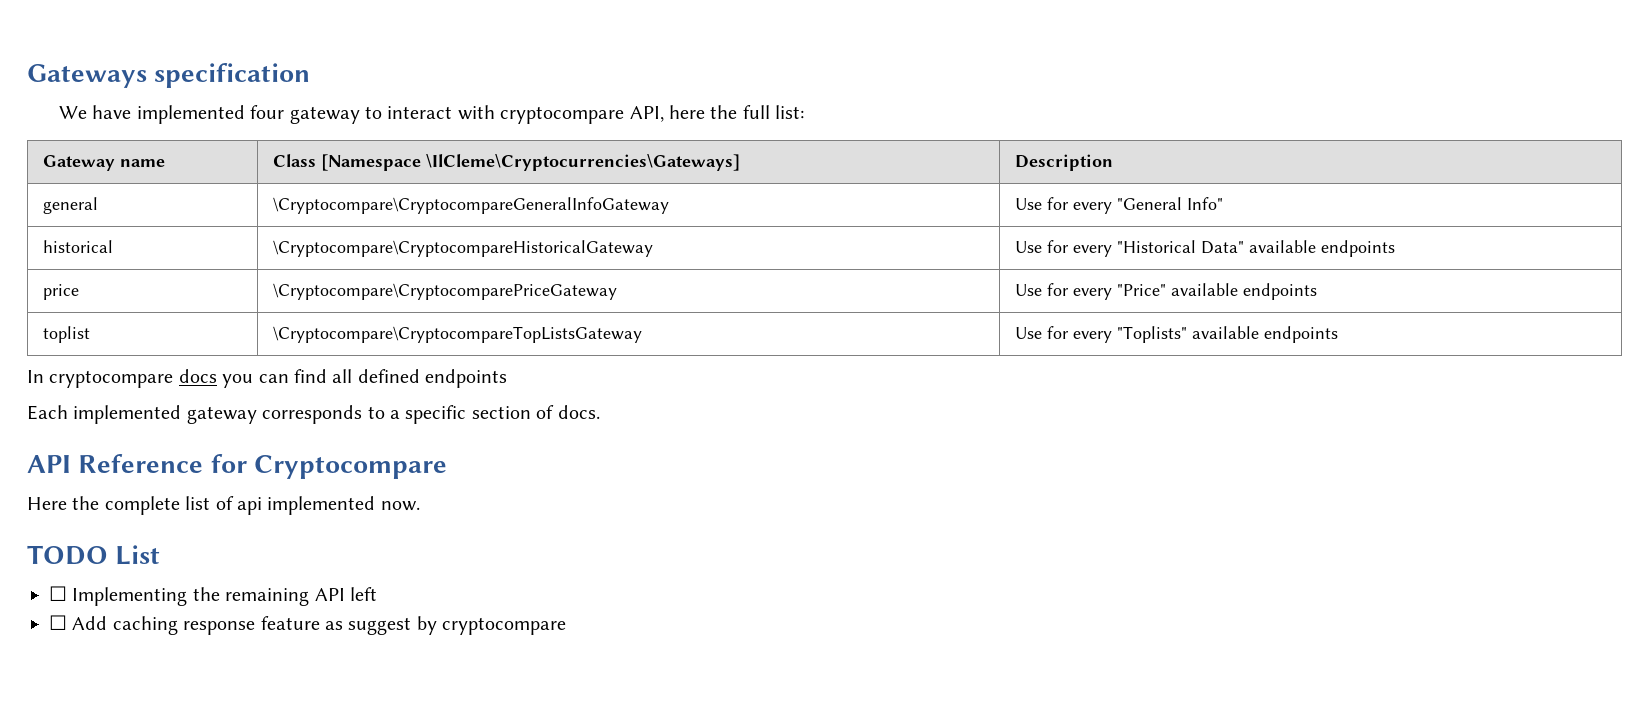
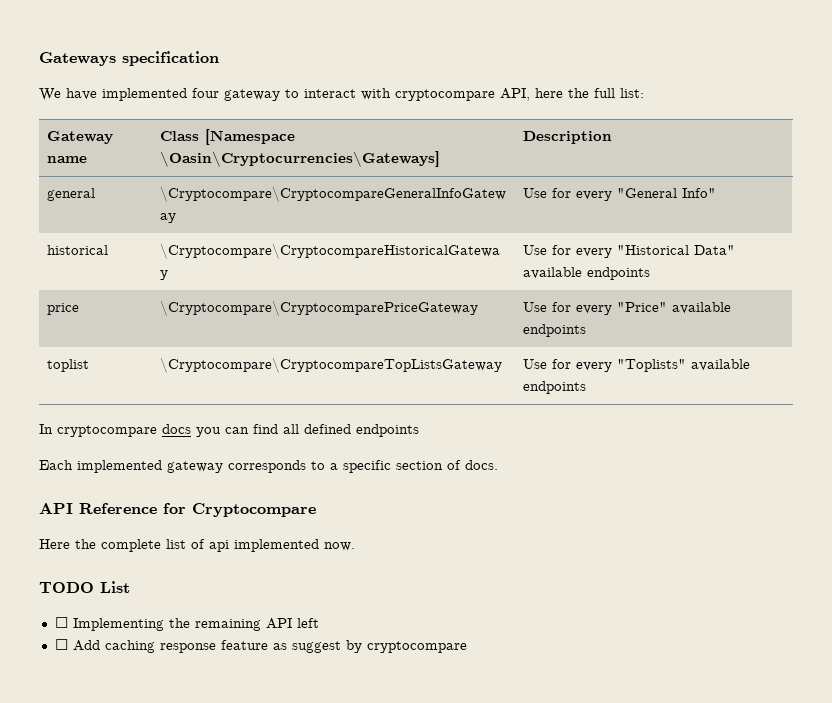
[425,154,740,171] \IlCleme\Cryptocurrencies\Gateways] -> [160,151,441,167] \Oasin\Cryptocurrencies\Gateways]

